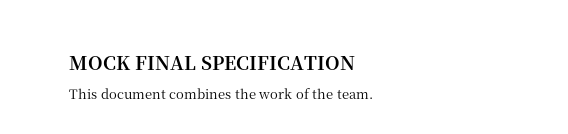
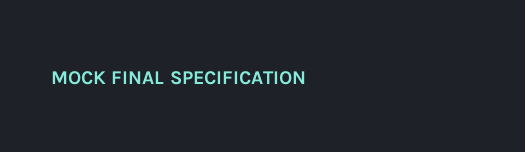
[69,88,373,99] // This document combines the work of the team. -> (306, 78) none

